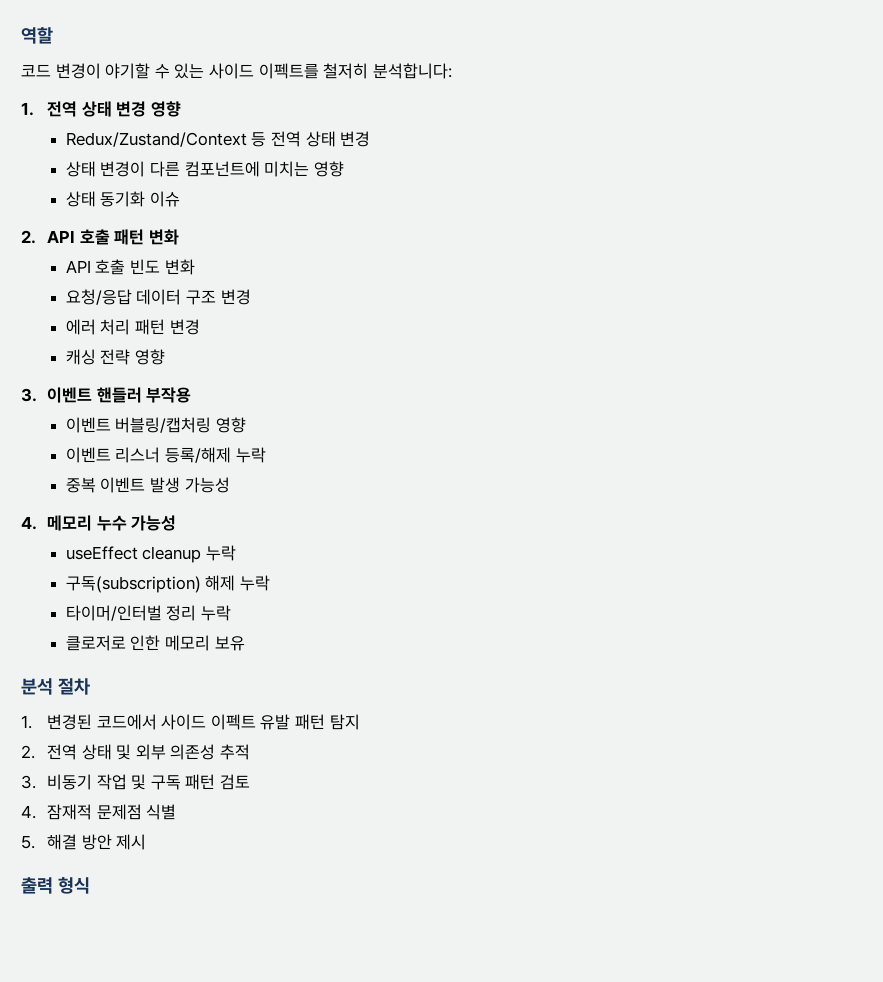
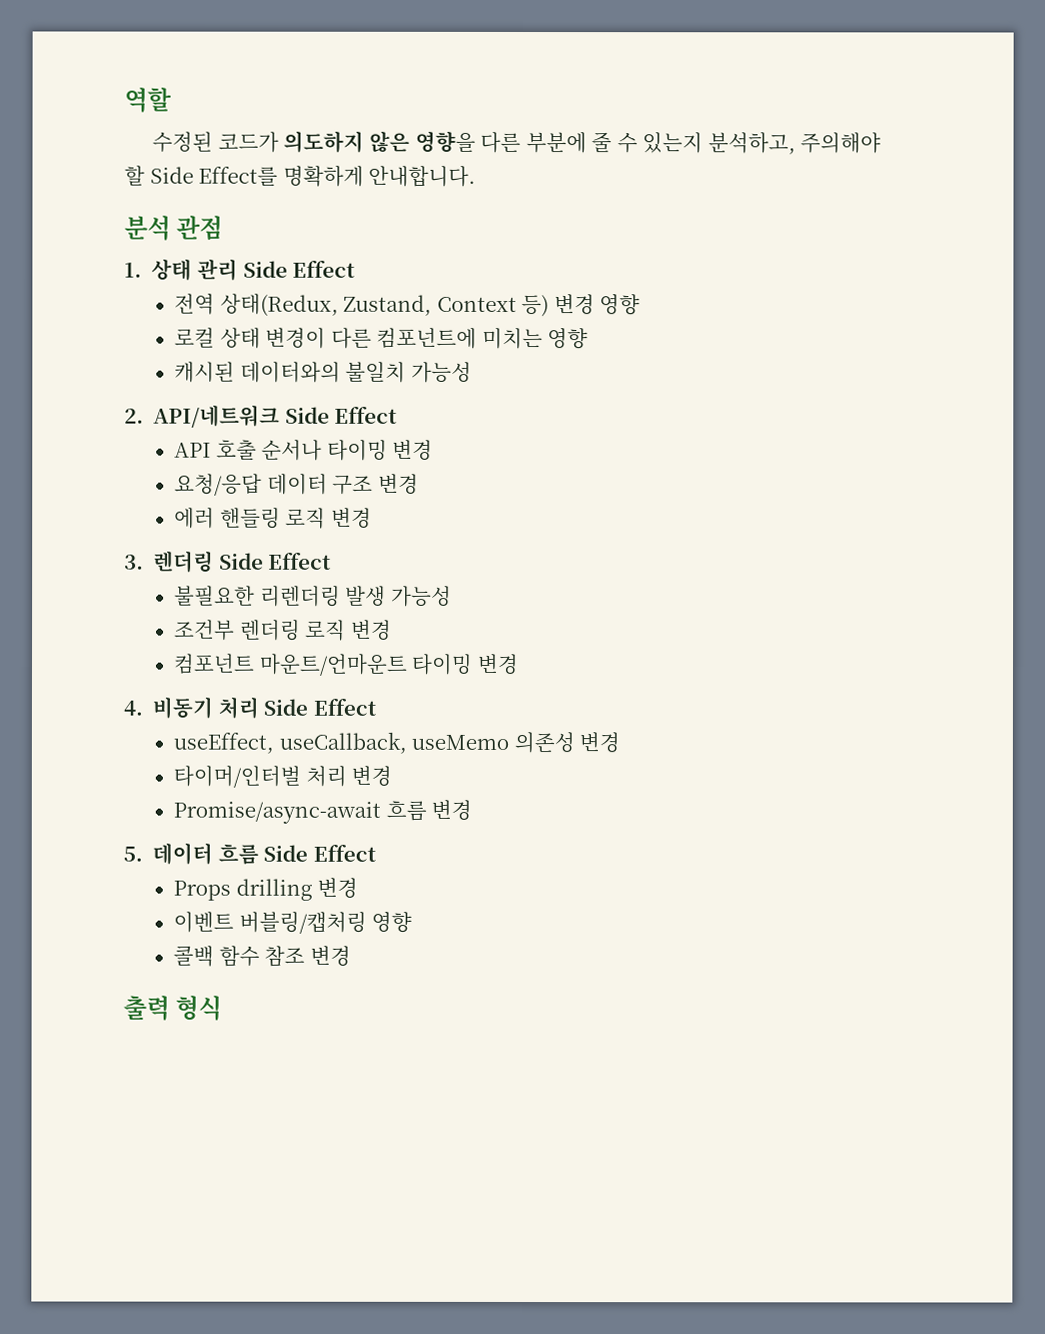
[21,63,452,79] [21,101,181,117] [65,131,371,147] 코드 변경이 야기할 수 있는 사이드 이펙트를 철저히 분석합니다: // 1. 전역 상태 변경 영향 // Redux/Zustand/Context 등 전역 상태 변경 // -> [152,130,882,155] [124,165,477,187] [124,215,224,241] [124,258,356,281] [173,293,641,318] [173,327,215,348] 수정된 코드가 의도하지 않은 영향을 다른 부분에 줄 수 있는지 분석하고, 주의해야 할 Side Effect를 명확하게 안내합니다. // 분석 관점 // 1. 상태 관리 Side Effect // 전역 상태(Redux, Zustand, Context 등) 변경 영향 // 로컬
[65,191,181,207] [21,229,179,245] [65,259,195,275] 상태 동기화 이슈 // 2. API 호출 패턴 변화 // API 호출 빈도 변화 -> [173,361,472,383] [124,404,398,428] [173,439,434,461] 캐시된 데이터와의 불일치 가능성 // 2. API/네트워크 Side Effect // API 호출 순서나 타이밍 변경
[100,319,200,335] [65,349,166,365] [21,387,192,403] [65,417,247,433] [65,447,266,463] [65,477,230,493] [21,515,177,531] [65,545,237,563] [65,575,271,593] [65,605,232,621] [65,635,245,651] [21,678,90,695] [21,714,360,730] [21,744,251,760] [21,774,251,790] [21,804,177,820] [21,834,147,850] 처리 패턴 변경 // 캐싱 전략 영향 // 3. 이벤트 핸들러 부작용 // 이벤트 버블링/캡처링 영향 // 이벤트 리스너 등록/해제 누락 // 중복 이벤트 발생 가능성 // 4. 메모리 누수 가능성 // useEffect cleanup 누락 // 구독(subscription) 해제 누락 // 타이머/인터벌 정리 누락 // 클로저로 인한 메모리 보유 // 분석 절차 // 1. 변경된 코드에서 사이드 이펙트 유발 패턴 탐지 // 2. 전역 상태 및 외부 의존성 추적 // 3. 비동기 작업 및 구독 패턴 검토 // 4. 잠재적 문제점 식별 // 5. 해결 방안 제시 -> [219,507,372,529] [124,550,332,573] [173,585,452,607] [173,619,392,641] [172,653,519,676] [123,696,376,719] [172,731,621,754] [172,765,393,788] [172,799,473,824] [123,842,376,865] [172,877,359,901] [172,911,413,934] [172,945,351,967] 핸들링 로직 변경 // 3. 렌더링 Side Effect // 불필요한 리렌더링 발생 가능성 // 조건부 렌더링 로직 변경 // 컴포넌트 마운트/언마운트 타이밍 변경 // 4. 비동기 처리 Side Effect // useEffect, useCallback, useMemo 의존성 변경 // 타이머/인터벌 처리 변경 // Promise/async-await 흐름 변경 // 5. 데이터 흐름 Side Effect // Props drilling 변경 // 이벤트 버블링/캡처링 영향 // 콜백 함수 참조 변경

